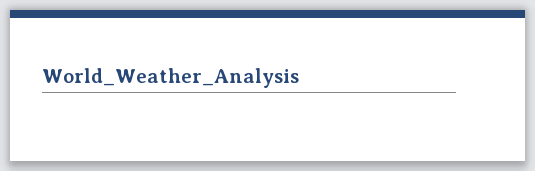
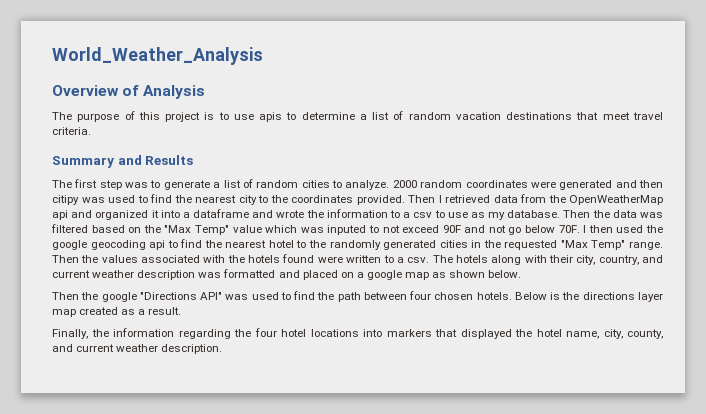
(299, 78) none -> [52,85,206,99] [52,111,663,122] [52,127,91,135] [52,155,194,168] [52,179,663,190] [52,194,663,205] [52,209,663,220] [51,224,663,235] [52,239,663,250] [52,254,664,265] [52,269,522,280] [52,291,663,302] [52,307,182,317] [52,328,663,339] [52,344,223,354] // Overview of Analysis // The purpose of this project is to use apis to determine a list of random vacation destinations that meet travel criteria. // Summary and Results // The first step was to generate a list of random cities to analyze. 2000 random coordinates were generated and then citipy was used to find the nearest city to the coordinates provided. Then I retrieved data from the OpenWeatherMap api and organized it into a dataframe and wrote the information to a csv to use as my database. Then the data was filtered based on the "Max Temp" value which was inputed to not exceed 90F and not go below 70F. I then used the google geocoding api to find the nearest hotel to the randomly generated cities in the requested "Max Temp" range. Then the values associated with the hotels found were written to a csv. The hotels along with their city, country, and current weather description was formatted and placed on a google map as shown below. // Then the google "Directions API" was used to find the path between four chosen hotels. Below is the directions layer map created as a result. // Finally, the information regarding the four hotel locations into markers that displayed the hotel name, city, county, and current weather description.

